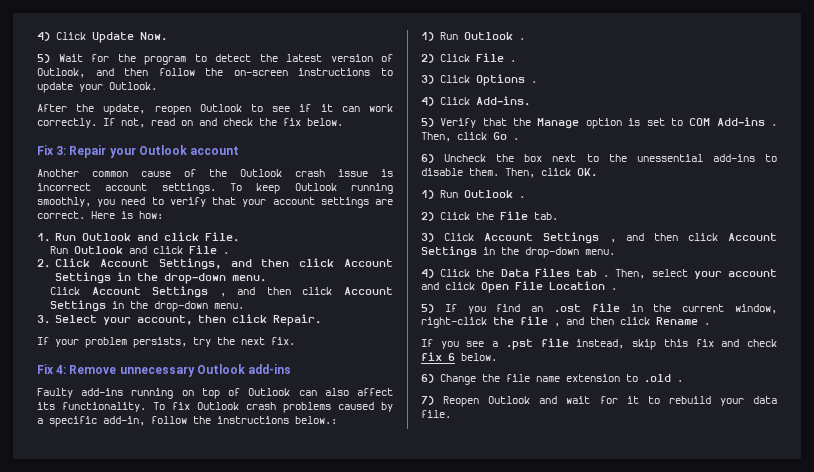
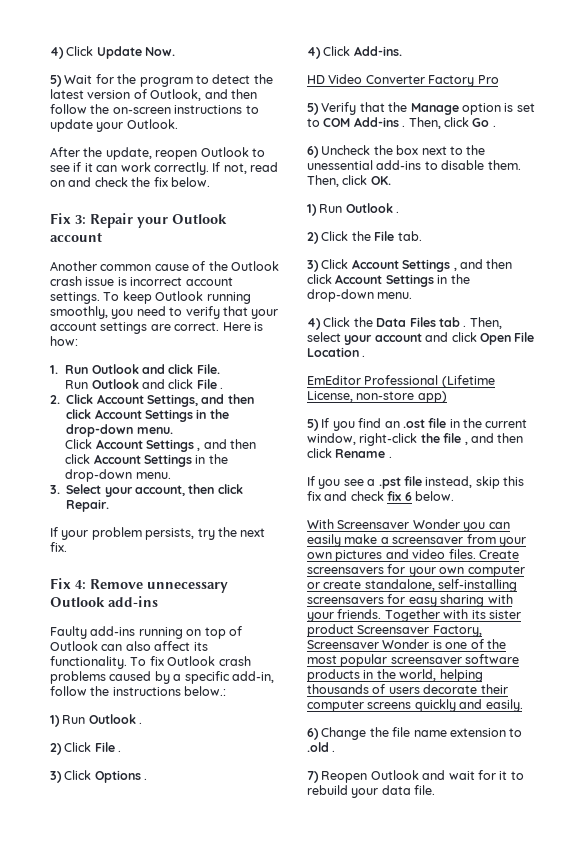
(530, 101) none -> [307,74,499,87] // HD Video Converter Factory Pro
(617, 289) none -> [307,375,495,388] [307,391,447,403] // EmEditor Professional (Lifetime License, non-store app)
(497, 357) none -> [307,519,510,532] [307,534,526,547] [307,549,519,562] [307,564,525,577] [307,579,518,592] [307,594,513,607] [307,609,521,622] [307,624,482,637] [307,639,506,649] [307,654,520,667] [307,669,483,682] [307,684,508,694] [307,699,523,712] // With Screensaver Wonder you can easily make a screensaver from your own pictures and video files. Create screensavers for your own computer or create standalone, self-installing screensavers for easy sharing with your friends. Together with its sister product Screensaver Factory, Screensaver Wonder is one of the most popular screensaver software products in the world, helping thousands of users decorate their computer screens quickly and easily.

